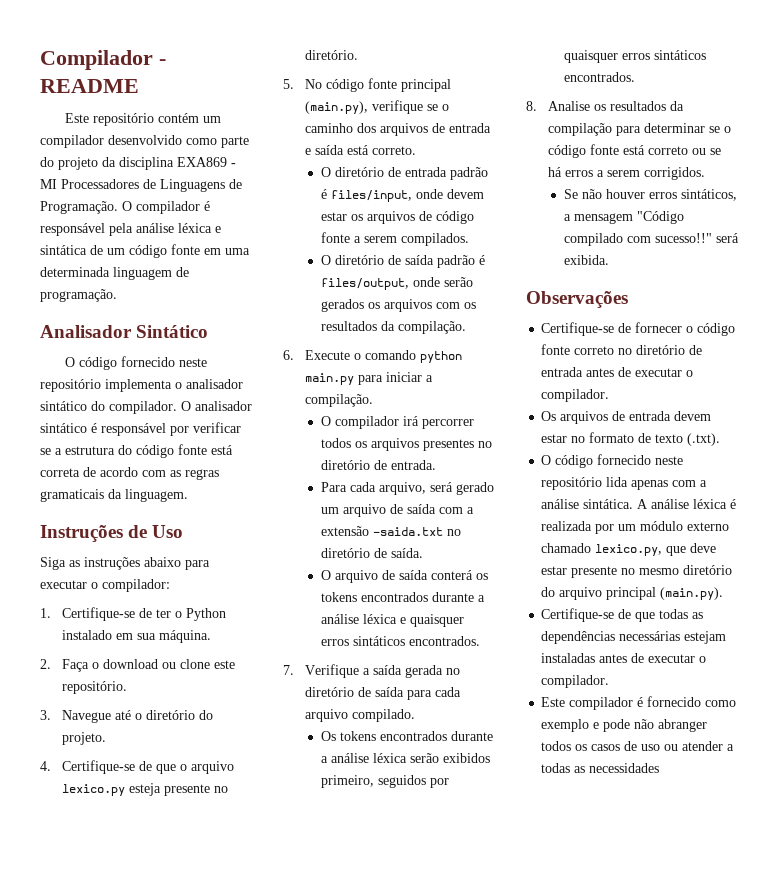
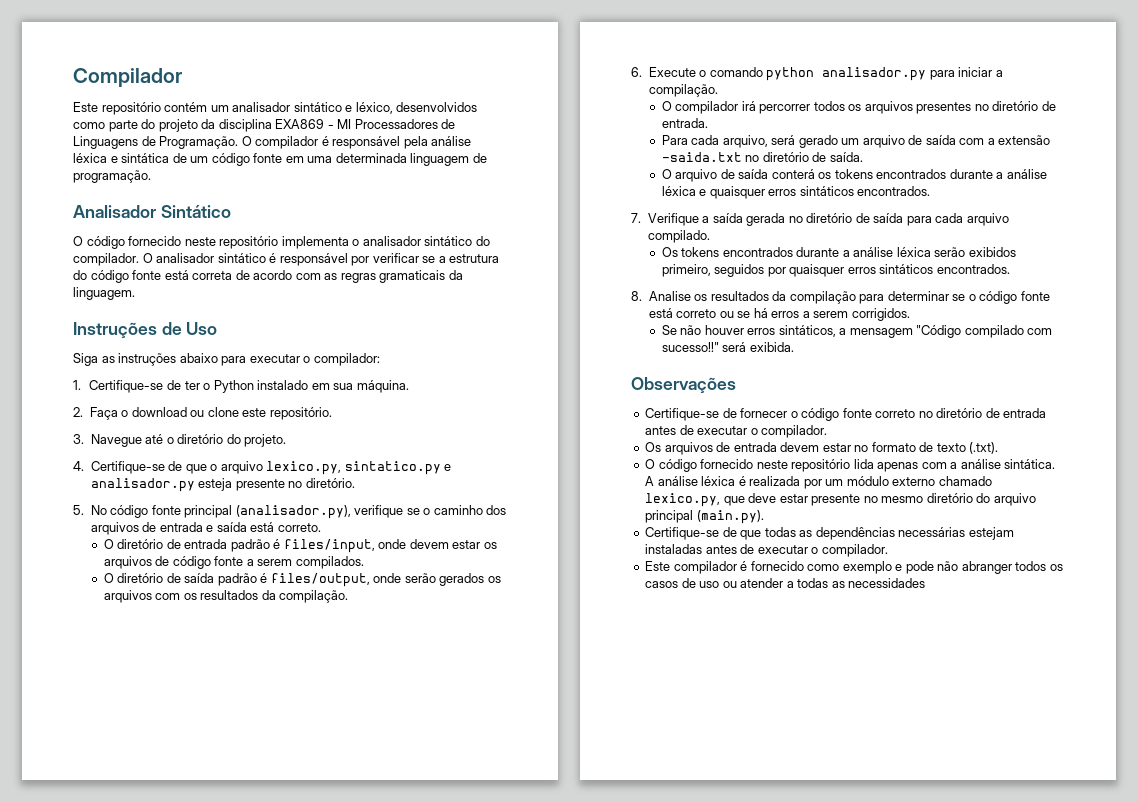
[159,59,166,65] [40,79,139,93] - README -> (182, 77) none
[40,135,182,148] compilador desenvolvido -> [232,102,478,114] analisador sintático e léxico, desenvolvidos
[62,784,126,796] lexico.py -> [266,461,452,475] [90,478,195,492] lexico.py, sintatico.py e analisador.py
[305,101,369,114] (main.py), -> [235,505,351,519] (analisador.py),
[305,373,355,385] main.py -> [822,67,927,81] analisador.py

